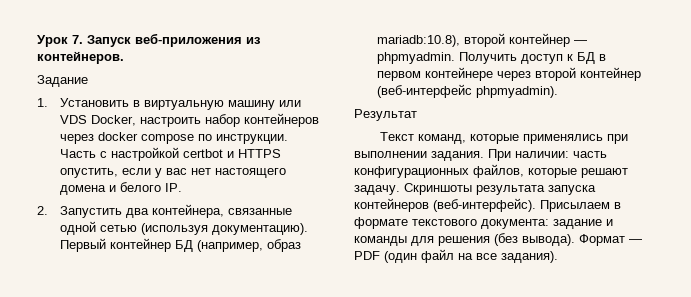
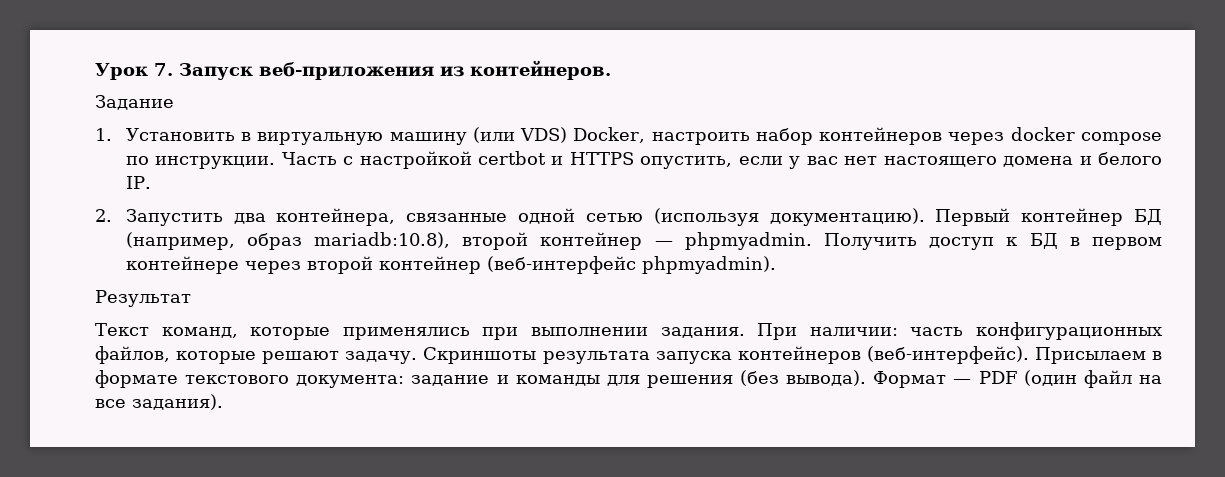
[278,100,301,107] [59,115,87,124] или VDS -> [472,127,568,143] (или VDS)

